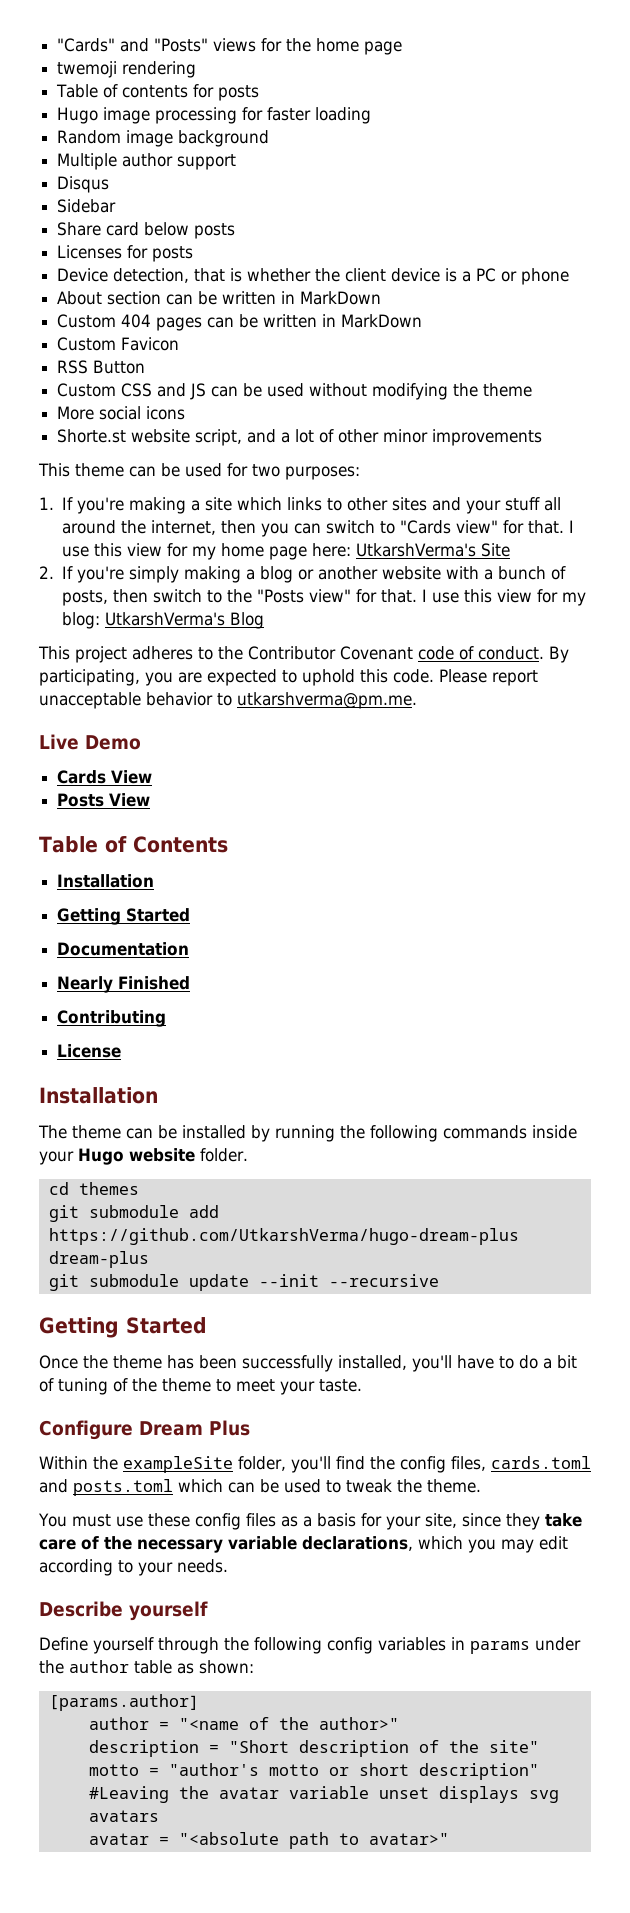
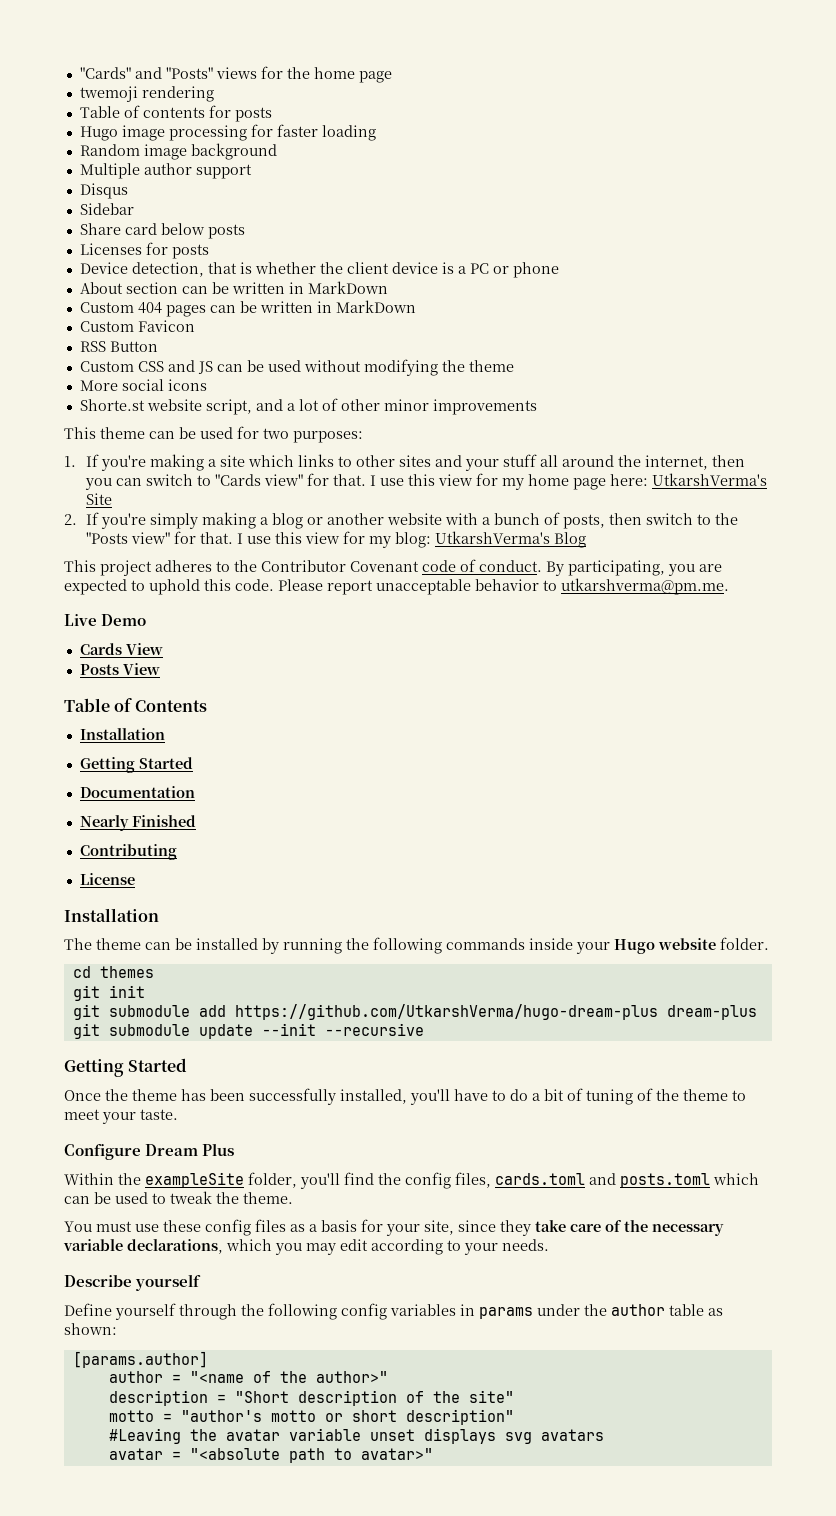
(139, 1188) none -> [72,985,145,1001] // git init

